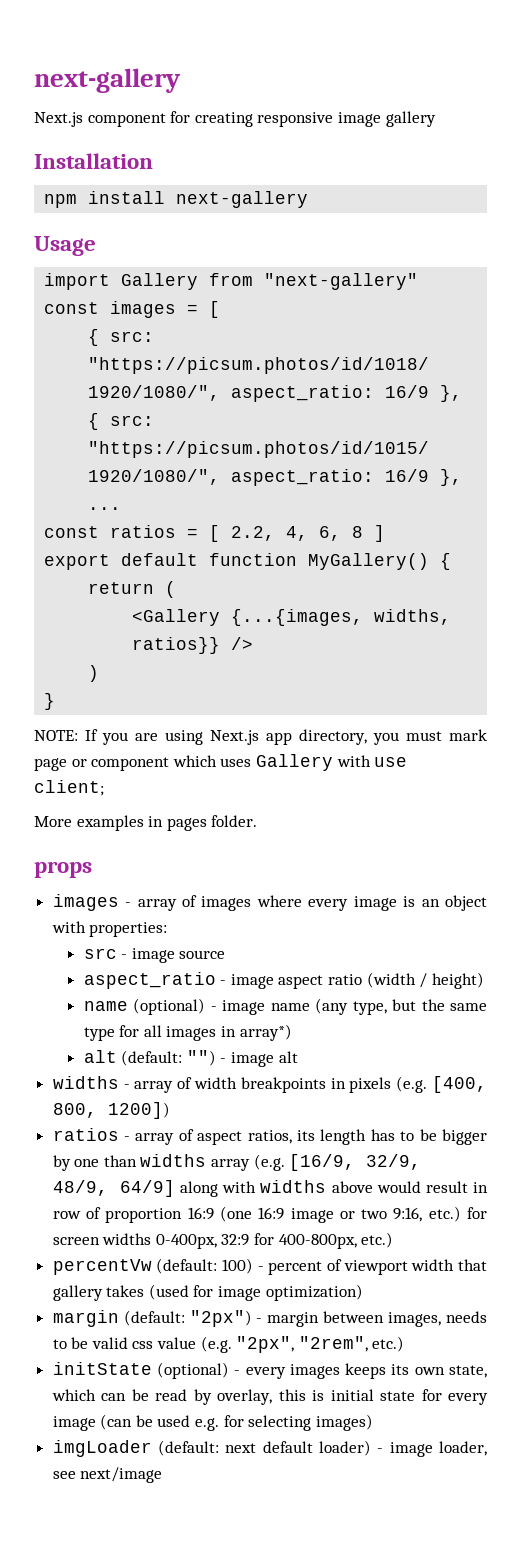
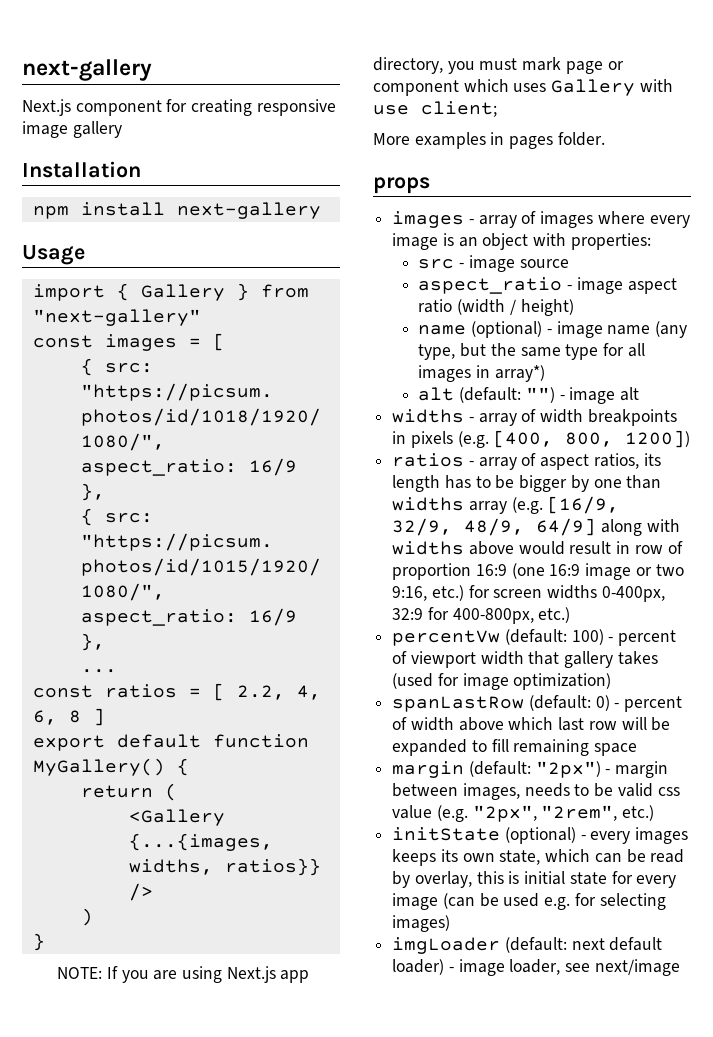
[121,273,199,290] Gallery -> [116,283,249,301] { Gallery }
(363, 1292) none -> [392,695,683,712] [392,717,671,731] [392,739,638,756] // spanLastRow (default: 0) - percent of width above which last row will be expanded to fill remaining space

